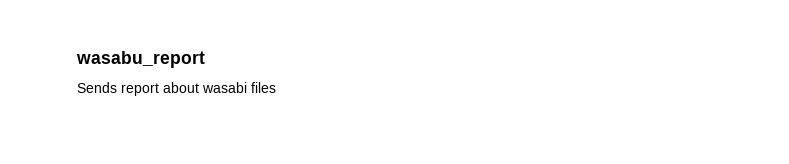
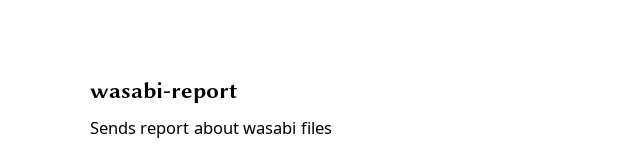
[76,51,205,68] wasabu_report -> [90,82,237,103] wasabi-report

